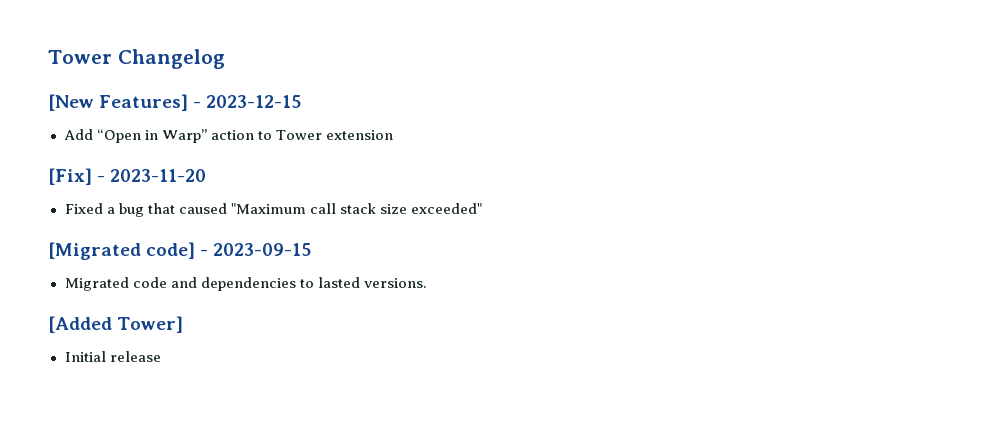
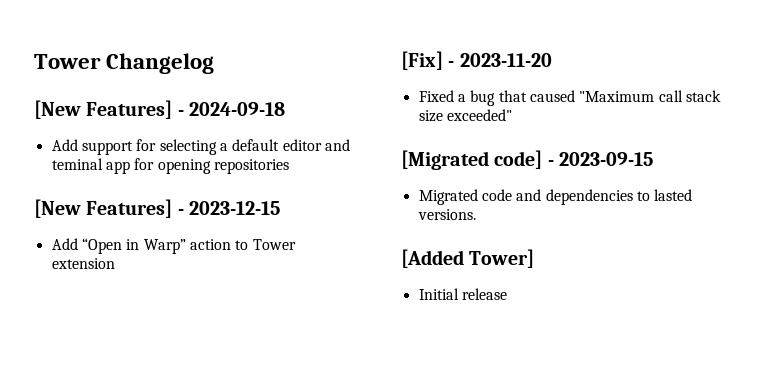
(225, 59) none -> [34,100,286,119] [51,139,350,155] [51,158,289,174] // [New Features] - 2024-09-18 // Add support for selecting a default editor and teminal app for opening repositories

